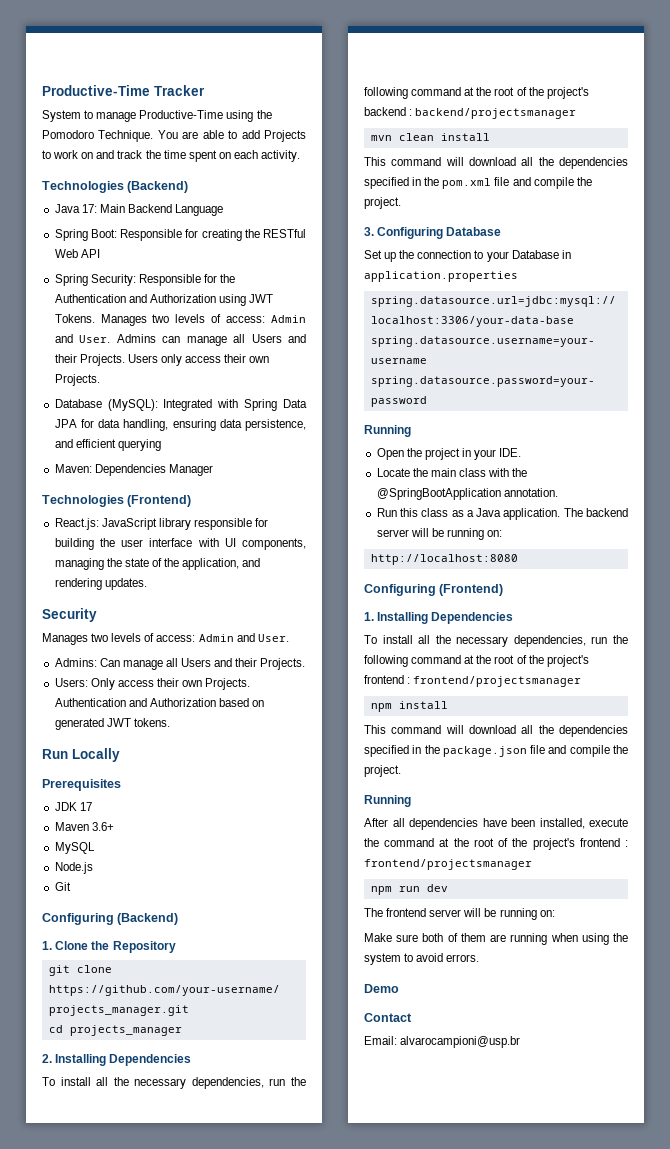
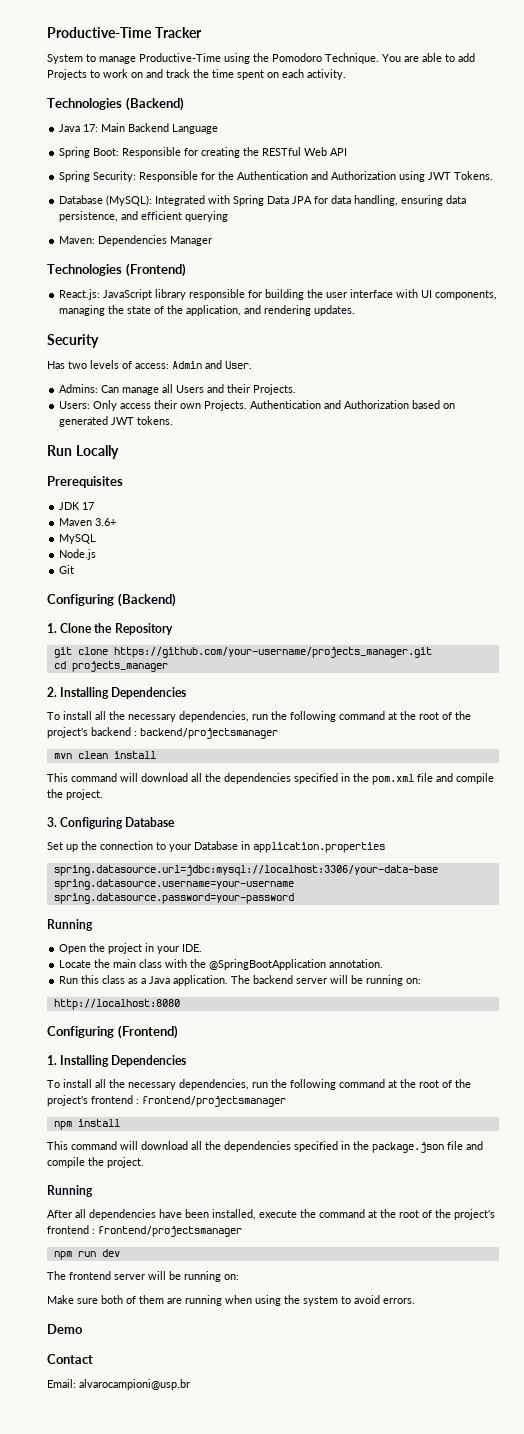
[100,314,306,326] [54,334,306,346] [54,354,270,366] [54,374,100,386] Manages two levels of access: Admin and User. Admins can manage all Users and their Projects. Users only access their own Projects. -> (494, 175) none
[42,633,88,645] Manages -> [47,361,65,369] Has

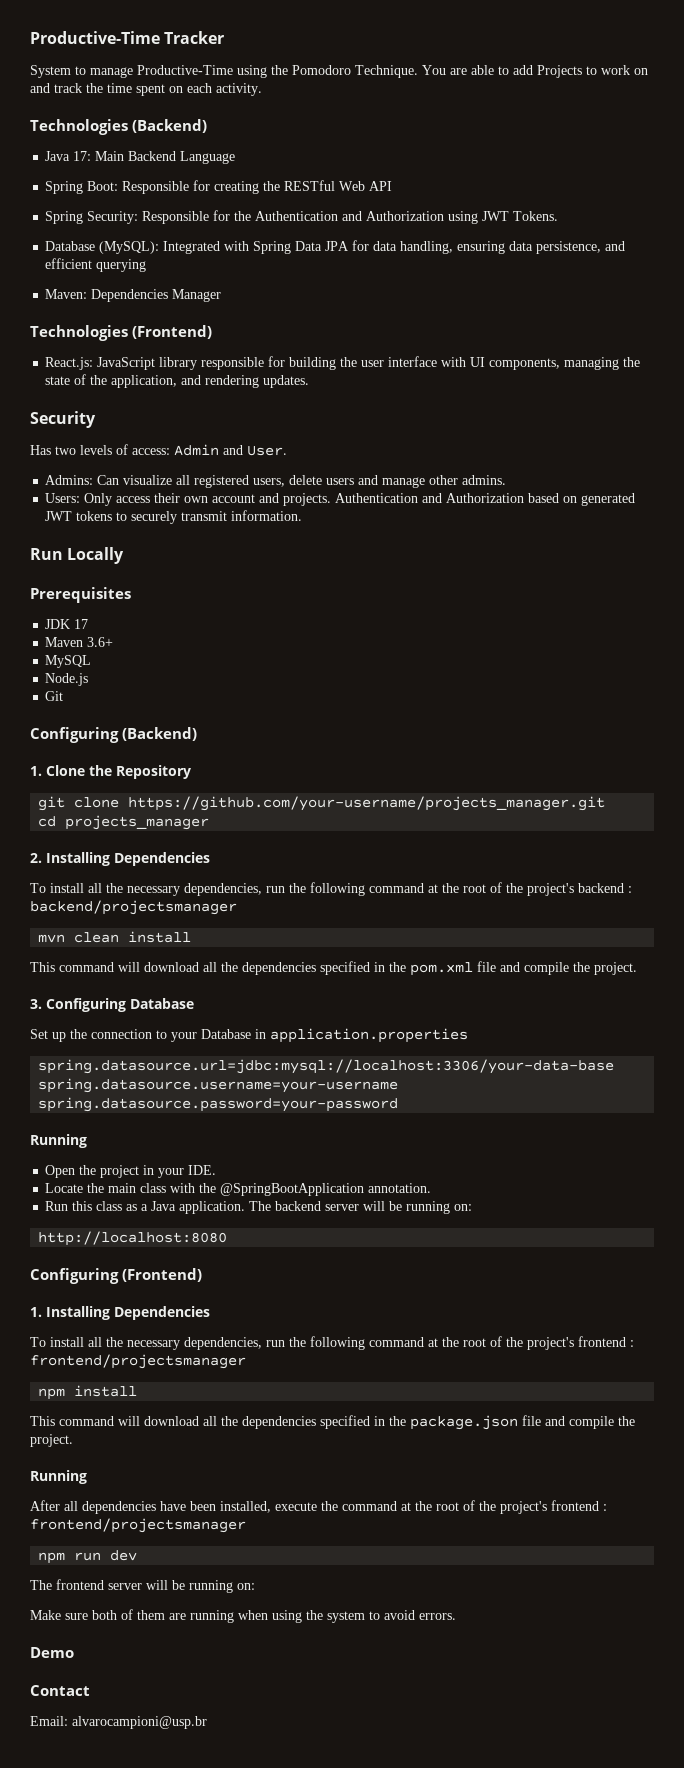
[122,384,297,395] manage all Users and their Projects. -> [123,475,507,488] visualize all registered users, delete users and manage other admins.
[204,400,248,411] Projects. -> [212,493,332,506] account and projects.
[137,416,174,425] tokens. -> [76,510,303,524] tokens to securely transmit information.

